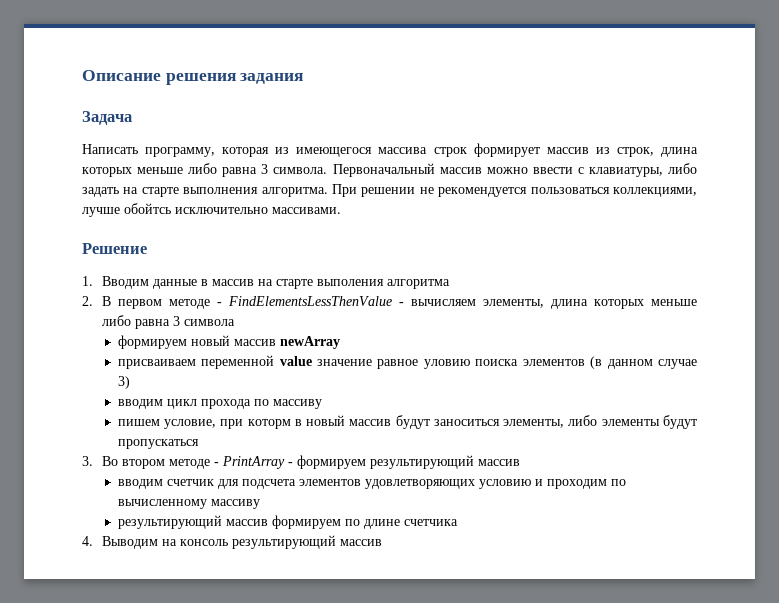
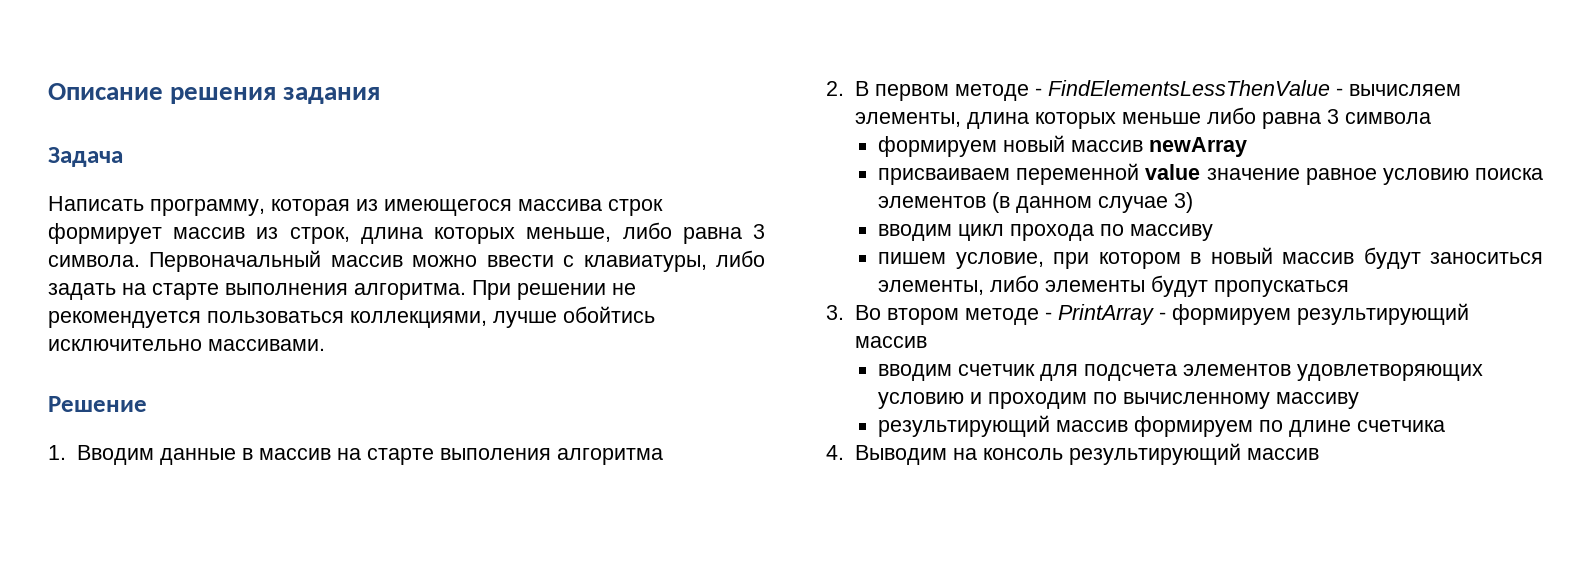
[137,167,184,174] меньше -> [526,227,612,242] меньше,
[124,203,171,214] обойтсь -> [563,306,655,323] обойтись
[423,359,470,369] уловию -> [1382,168,1469,185] условию
[247,419,291,429] которм -> [1098,252,1181,269] котором

